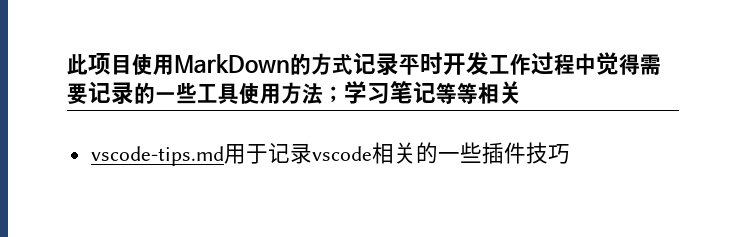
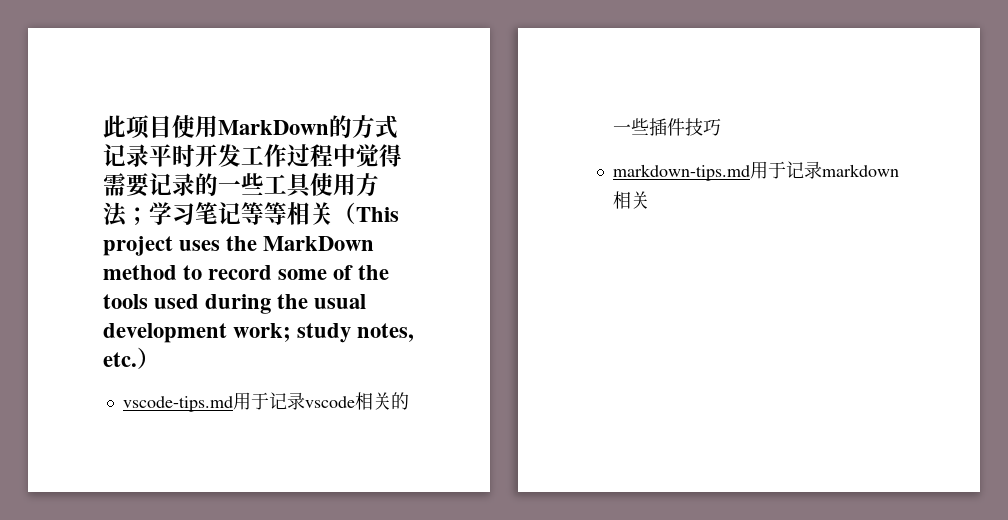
(522, 92) none -> [333,202,399,224] [103,236,375,256] [103,265,390,280] [103,294,367,314] [103,323,415,343] [103,347,160,369] （This project uses the MarkDown method to record some of the tools used during the usual development work; study notes, etc.）
(570, 154) none -> [612,161,899,181] [612,191,649,209] // markdown-tips.md用于记录markdown相关

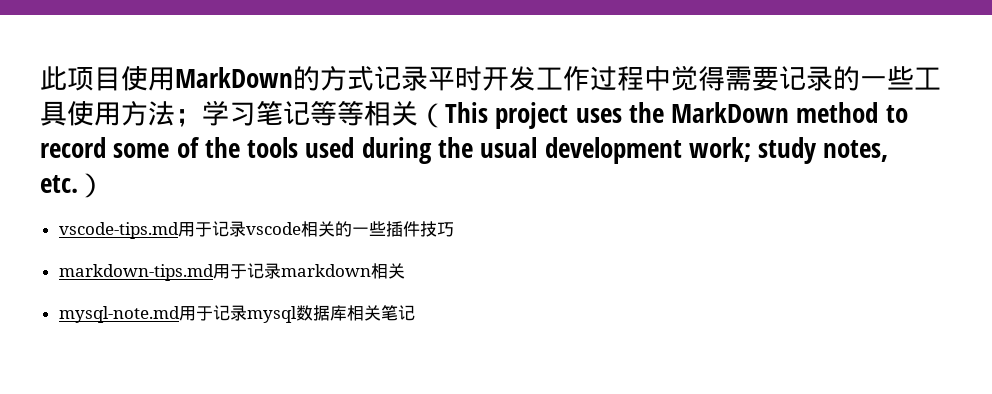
(649, 200) none -> [58,305,415,323] // mysql-note.md用于记录mysql数据库相关笔记

